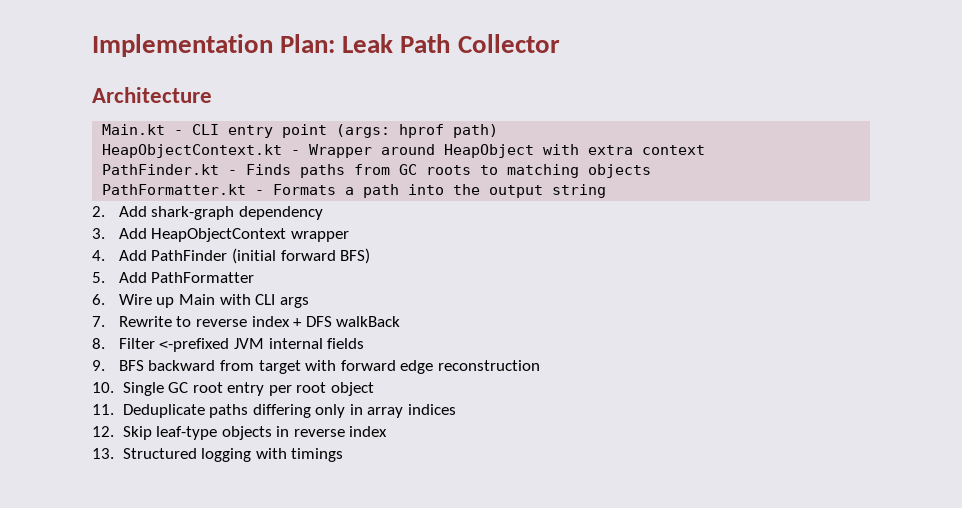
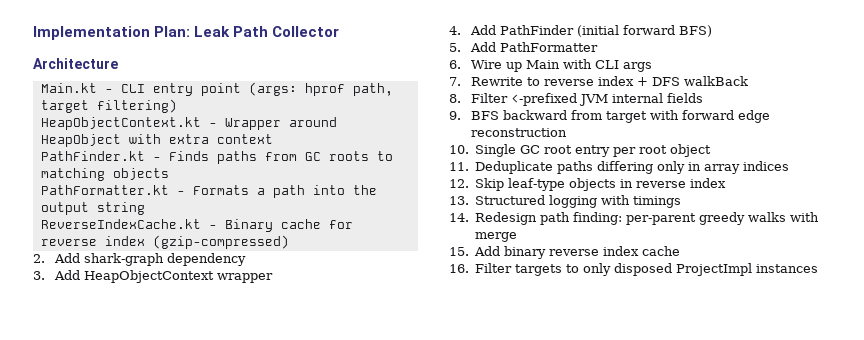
[453,124,499,138] path) -> [352,83,393,96] [40,99,177,113] path, target filtering)
(607, 191) none -> [40,219,353,232] [40,235,289,249] // ReverseIndexCache.kt - Binary cache for reverse index (gzip-compressed)
(344, 455) none -> [449,212,820,225] [475,232,518,242] [449,246,681,259] [449,263,819,276] // 14. Redesign path finding: per-parent greedy walks with merge // 15. Add binary reverse index cache // 16. Filter targets to only disposed ProjectImpl instances

